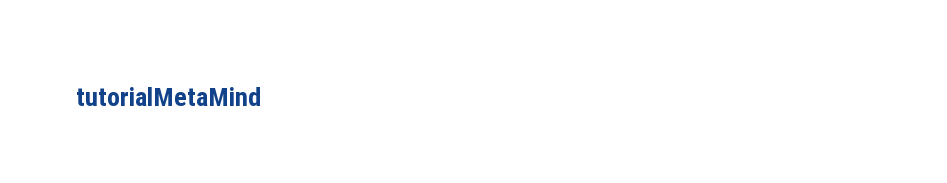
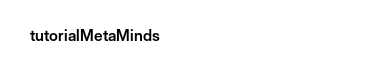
[76,87,261,106] tutorialMetaMind -> [30,29,160,41] tutorialMetaMinds

